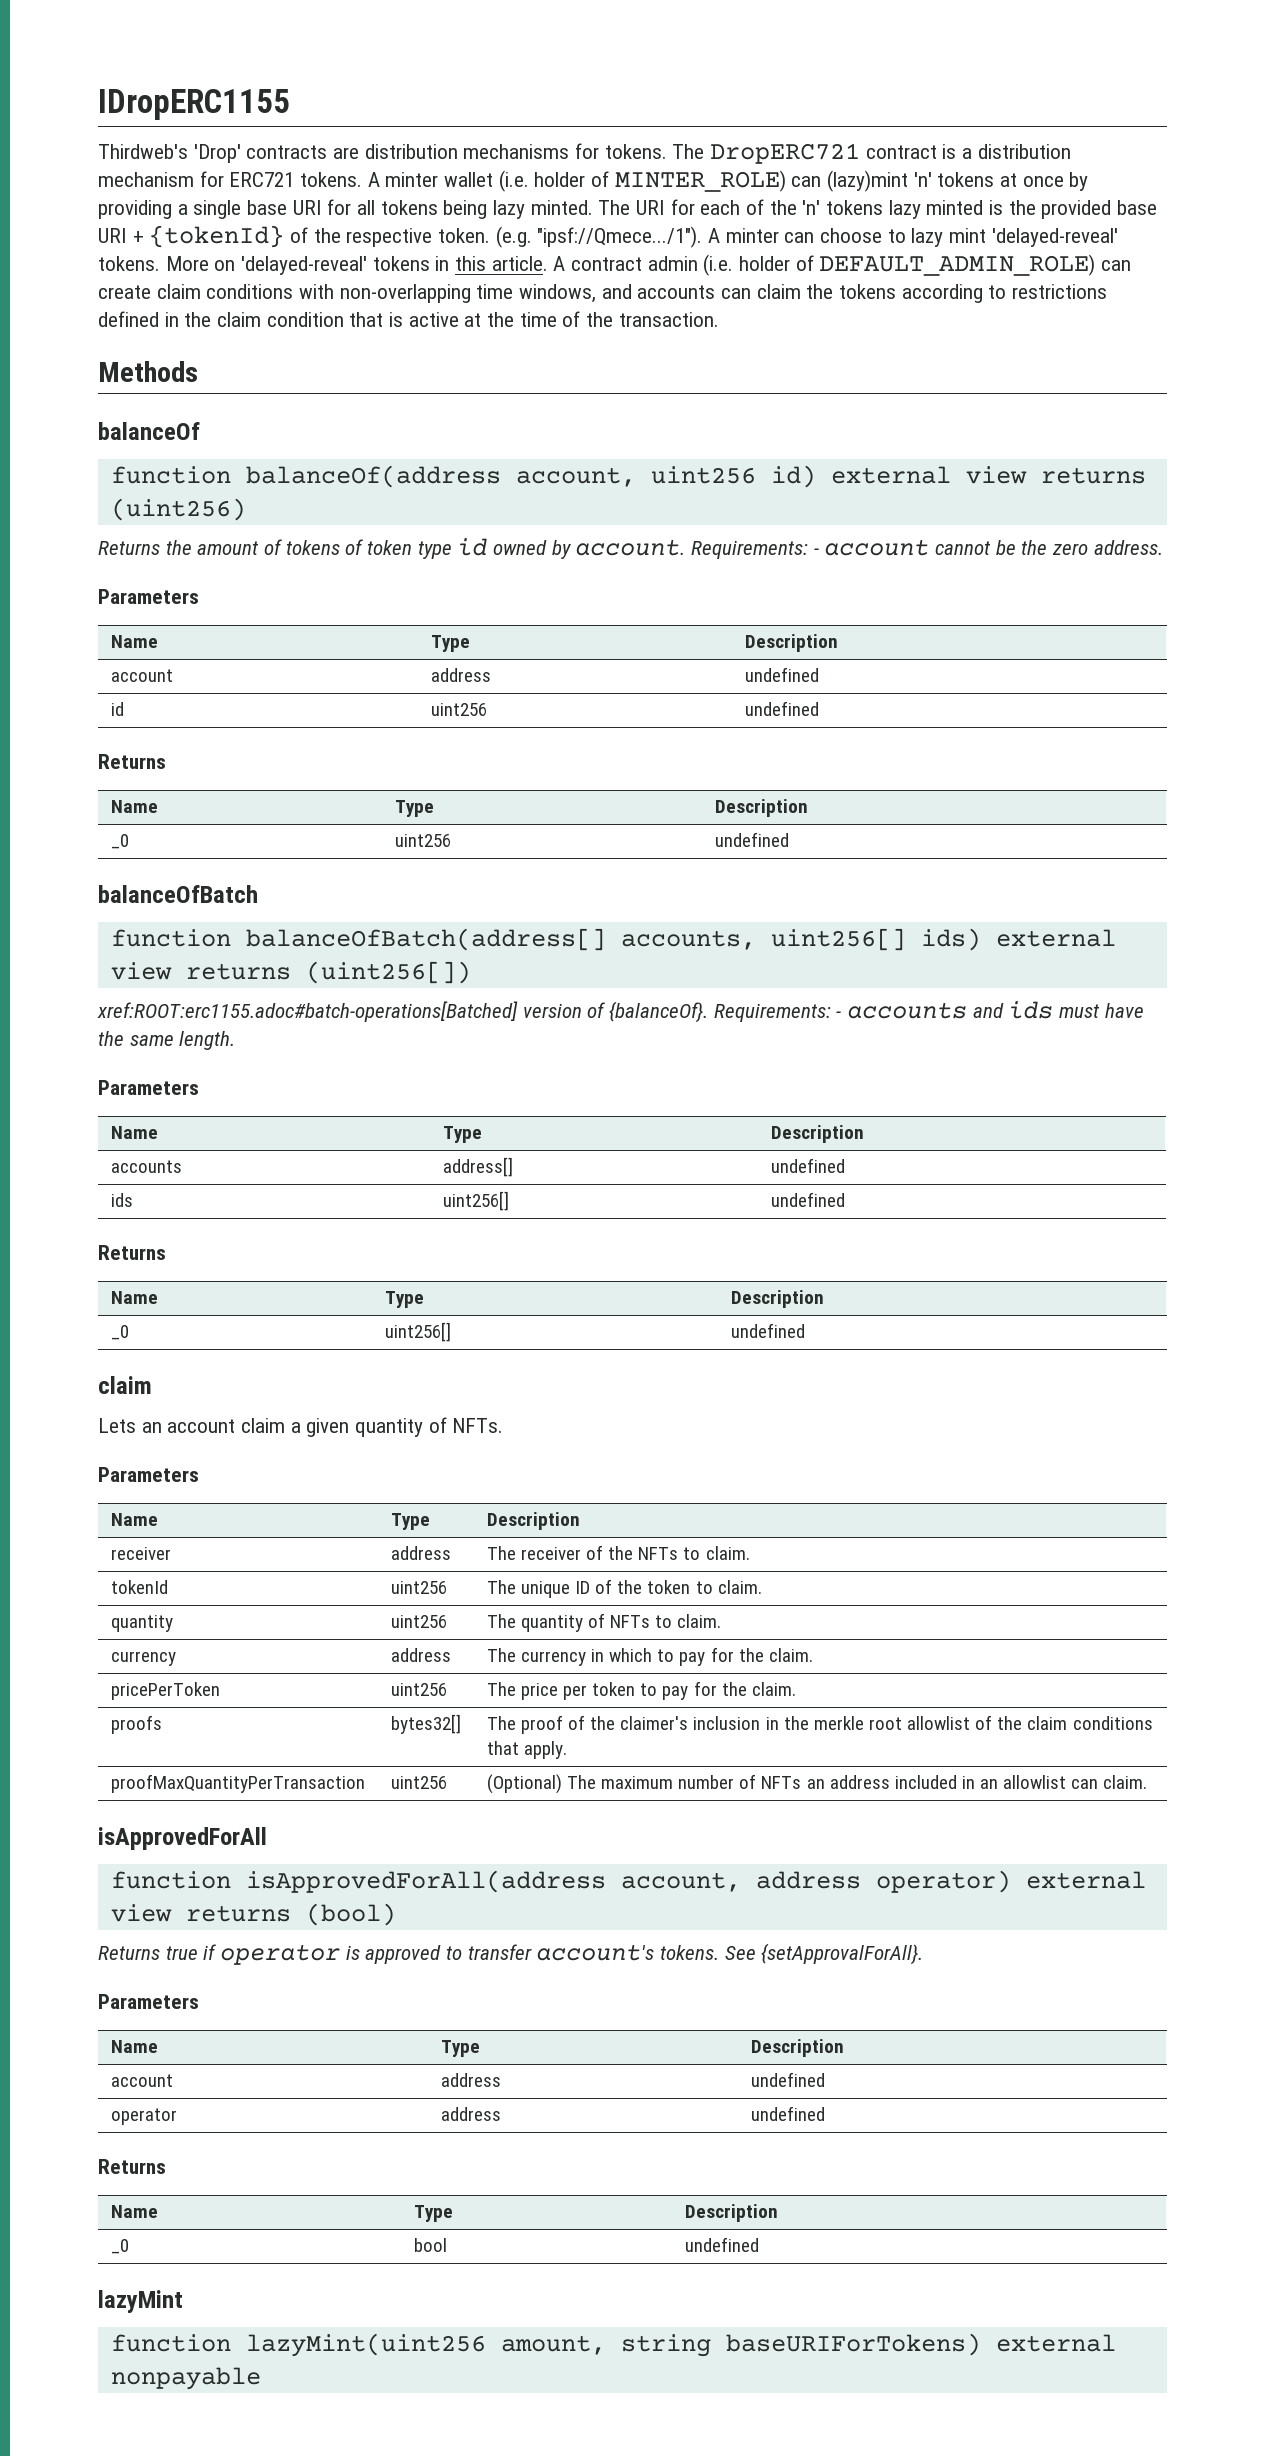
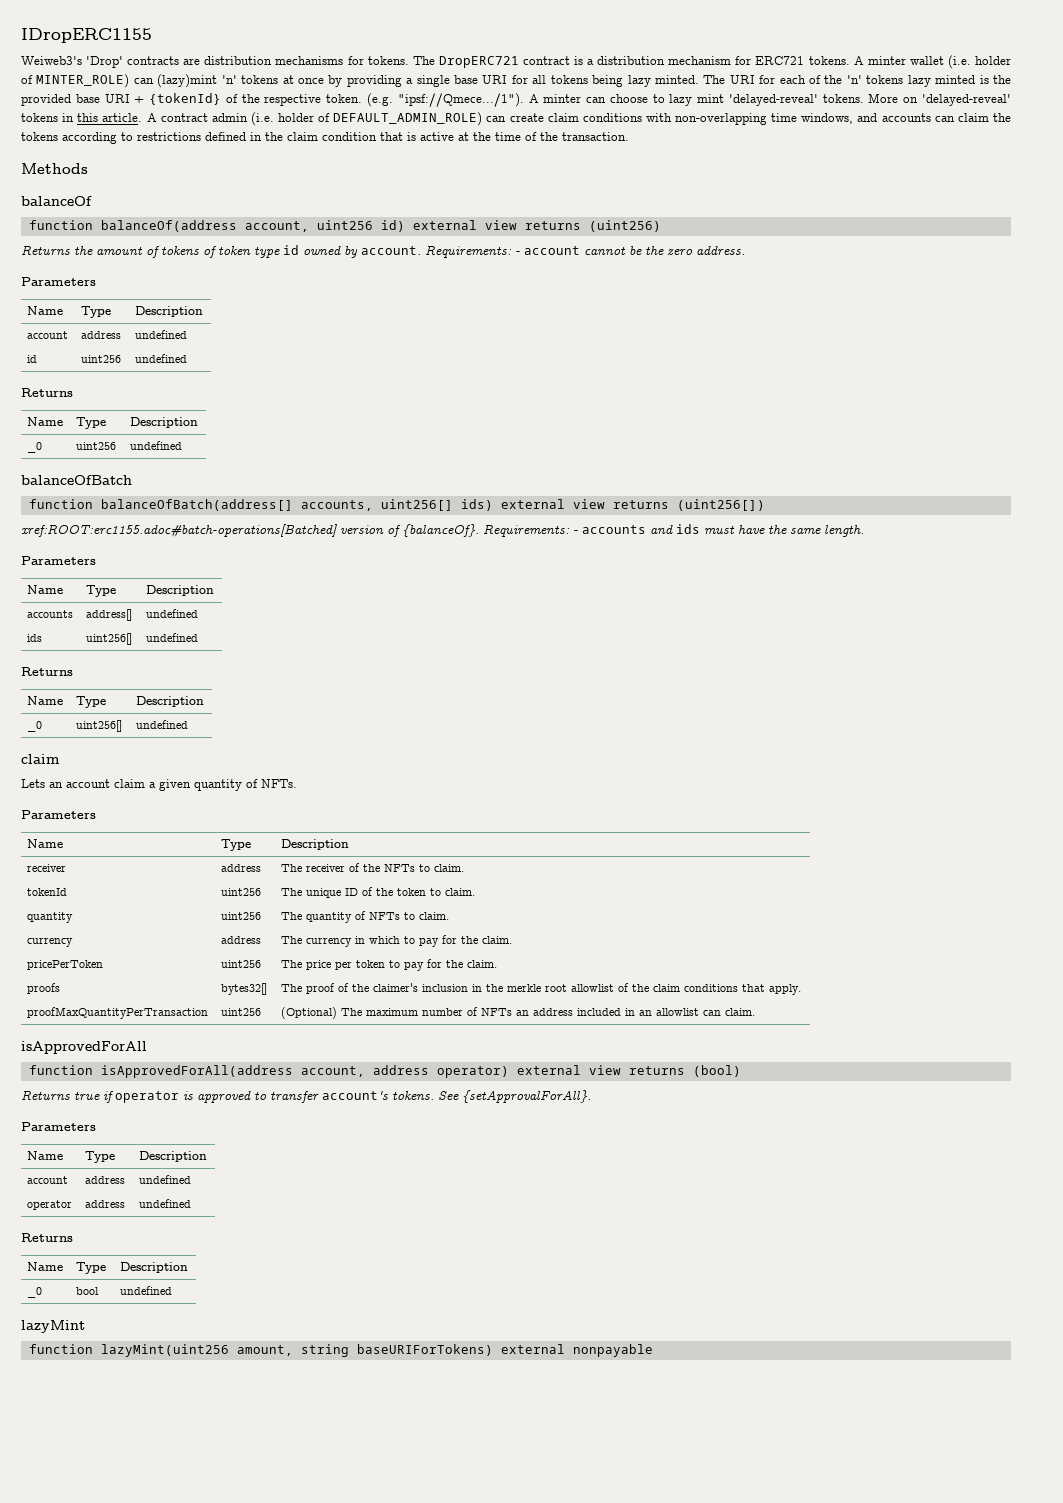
[98,144,188,159] Thirdweb's -> [21,56,82,65] Weiweb3's

